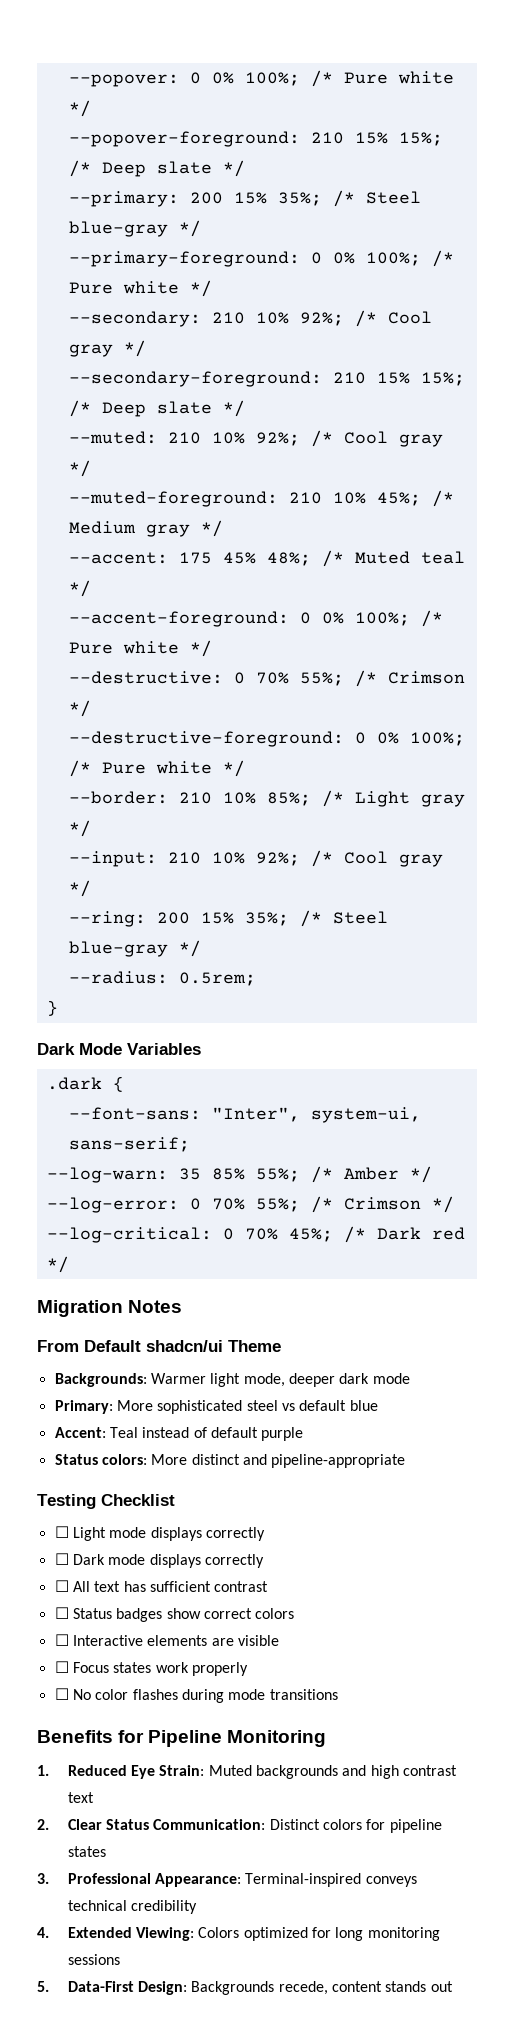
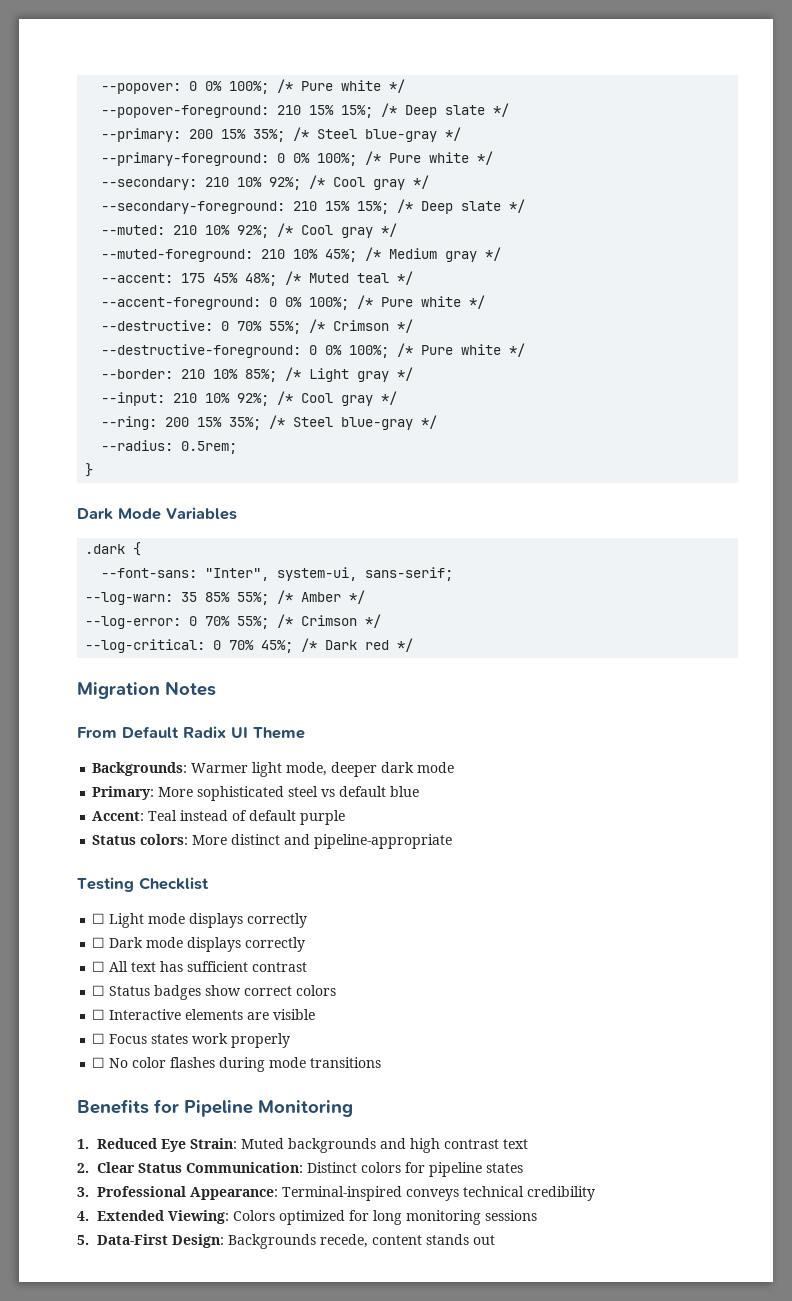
[146,1340,223,1352] shadcn/ui -> [183,726,248,738] Radix UI

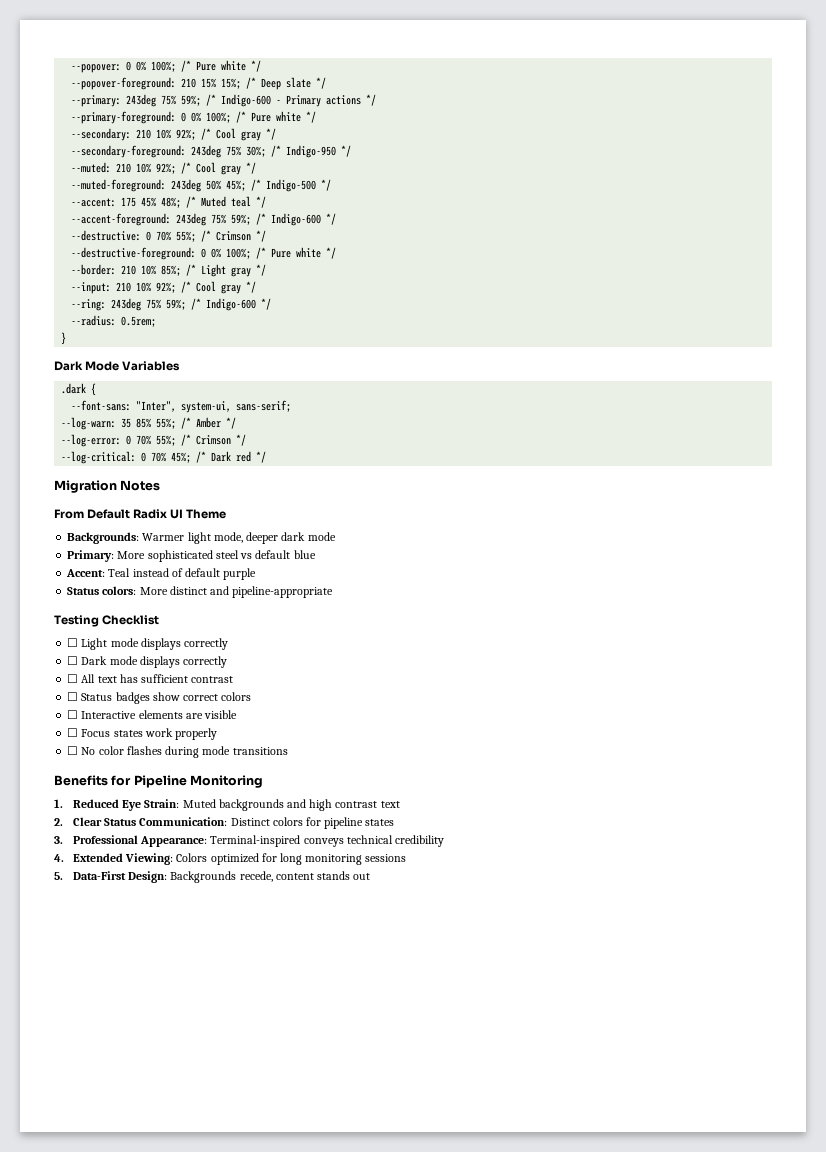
[189,127,438,142] 200 15% 35%; /* Steel blue-gray -> [126,94,362,107] 243deg 75% 59%; /* Indigo-600 - Primary actions
[293,199,502,214] 210 15% 15%; /* Deep slate -> [191,145,337,158] 243deg 75% 30%; /* Indigo-950
[261,247,478,262] 210 10% 45%; /* Medium gray -> [171,179,317,192] 243deg 50% 45%; /* Indigo-500
[269,295,462,310] 0 0% 100%; /* Pure white -> [176,213,322,226] 243deg 75% 59%; /* Indigo-600
[165,415,414,430] 200 15% 35%; /* Steel blue-gray -> [111,298,257,311] 243deg 75% 59%; /* Indigo-600

